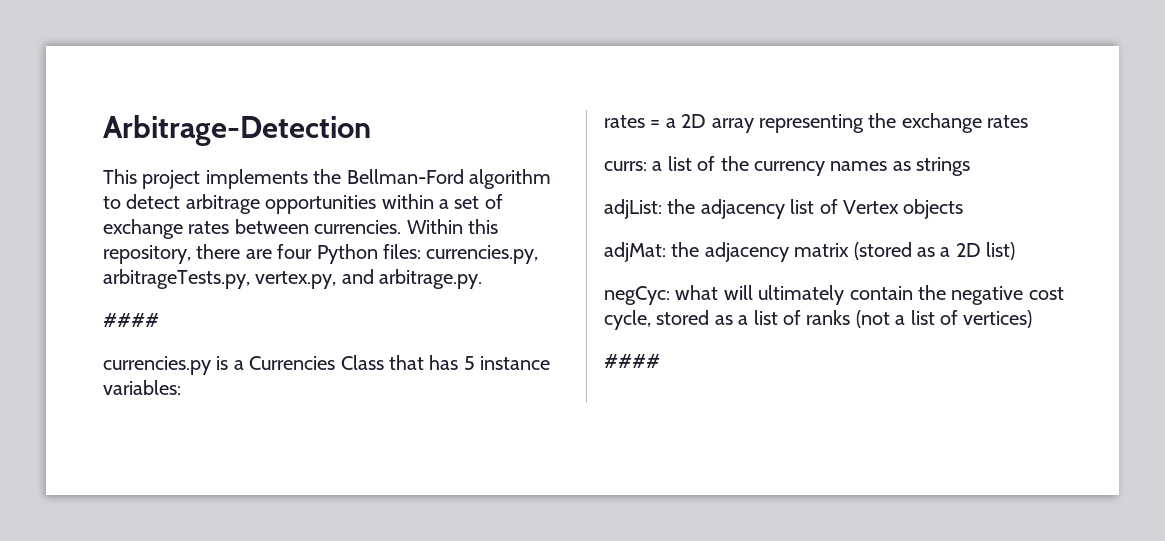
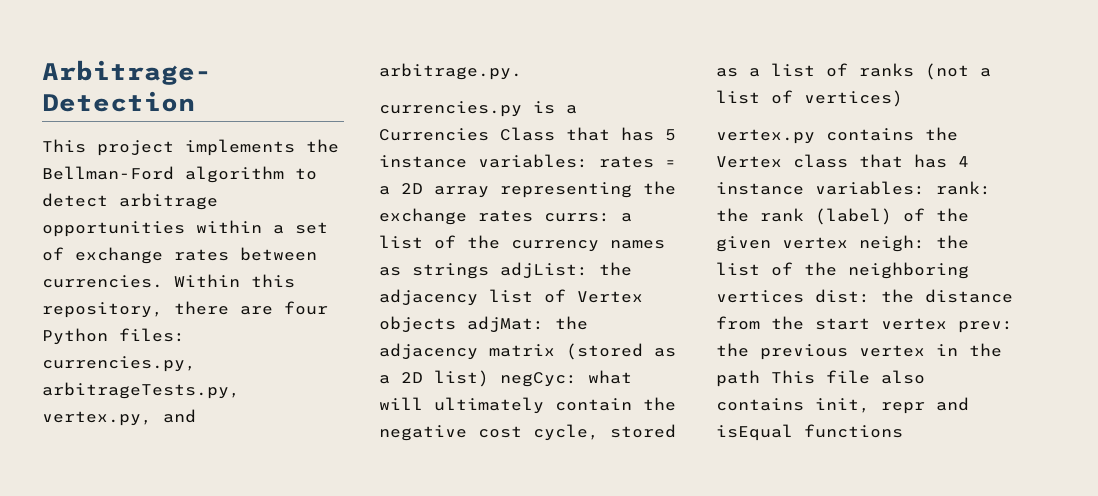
[103,313,159,327] // #### -> (522, 71) none
(181, 387) // -> (588, 161) none
(1029, 121) // -> (533, 216) none
(971, 166) // -> (489, 271) none
(964, 209) // -> (456, 324) none
(1016, 251) // -> (489, 378) none
[604,354,660,368] #### -> [716,127,958,144] [716,154,969,168] [716,181,991,195] [716,208,969,225] [716,235,969,252] [716,262,969,279] [716,289,1013,303] [716,316,1013,333] [716,343,1002,360] [716,370,925,387] [716,397,969,414] [716,424,903,441] vertex.py contains the Vertex class that has 4 instance variables: rank: the rank (label) of the given vertex neigh: the list of the neighboring vertices dist: the distance from the start vertex prev: the previous vertex in the path This file also contains init, repr and isEqual functions

